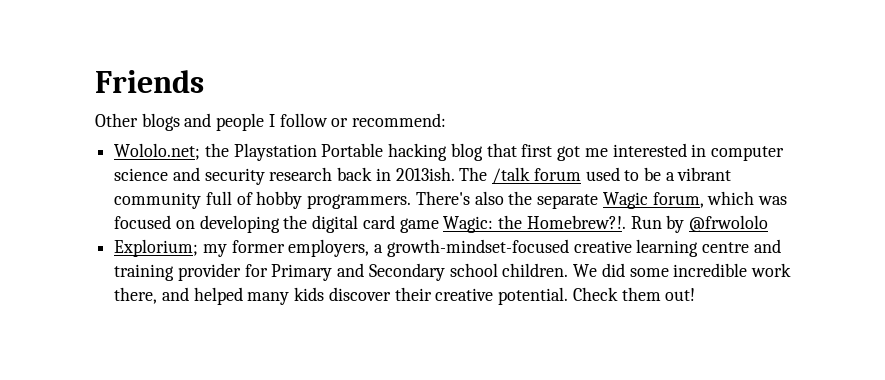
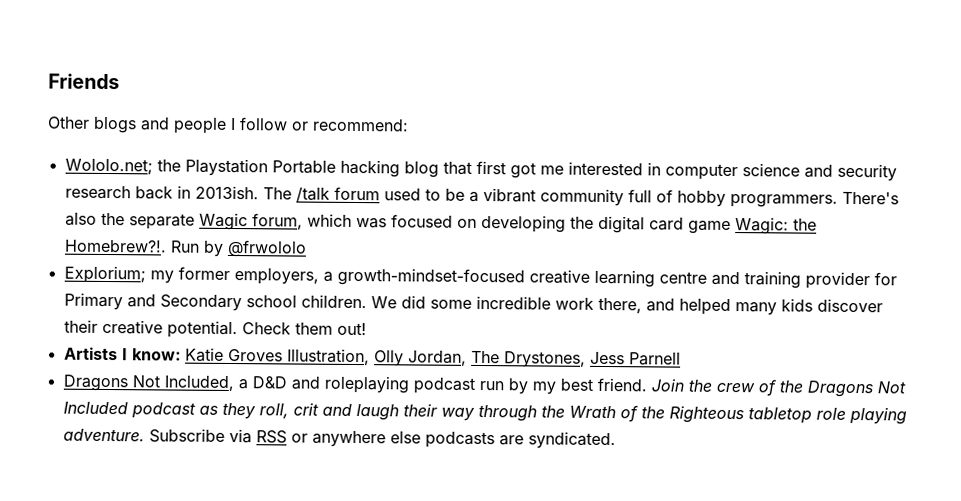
(696, 294) none -> [63,346,681,368] [62,374,906,398] [62,401,907,425] [62,428,616,450] // Artists I know: Katie Groves Illustration, Olly Jordan, The Drystones, Jess Parnell // Dragons Not Included, a D&D and roleplaying podcast run by my best friend. Join the crew of the Dragons Not Included podcast as they roll, crit and laugh their way through the Wrath of the Righteous tabletop role playing adventure. Subscribe via RSS or anywhere else podcasts are syndicated.

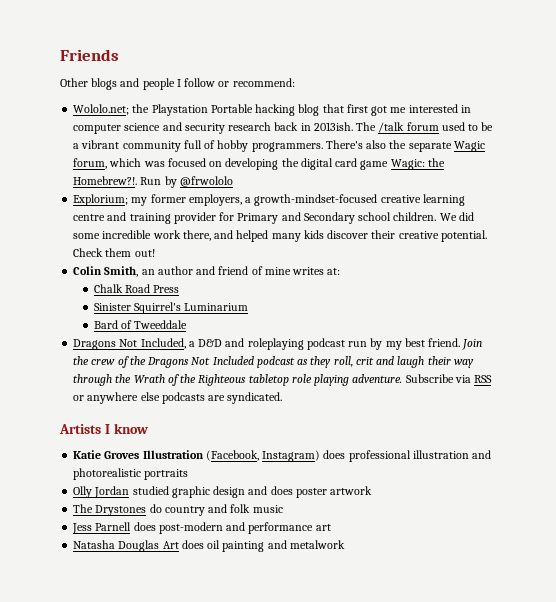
[63,346,681,368] Artists I know: Katie Groves Illustration, Olly Jordan, The Drystones, Jess Parnell -> [73,266,341,277] [93,284,180,293] [93,302,249,314] [93,320,188,329] Colin Smith, an author and friend of mine writes at: // Chalk Road Press // Sinister Squirrel's Luminarium // Bard of Tweeddale
(616, 440) none -> [59,423,148,434] [73,450,492,462] [73,468,189,480] [73,486,373,498] [73,504,283,516] [72,522,331,534] [73,540,345,552] // Artists I know // Katie Groves Illustration (Facebook, Instagram) does professional illustration and photorealistic portraits // Olly Jordan studied graphic design and does poster artwork // The Drystones do country and folk music // Jess Parnell does post-modern and performance art // Natasha Douglas Art does oil painting and metalwork

